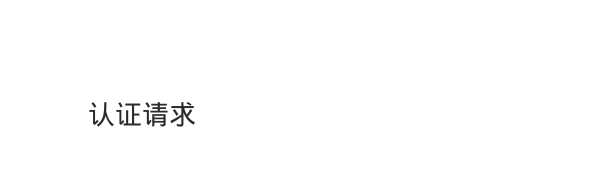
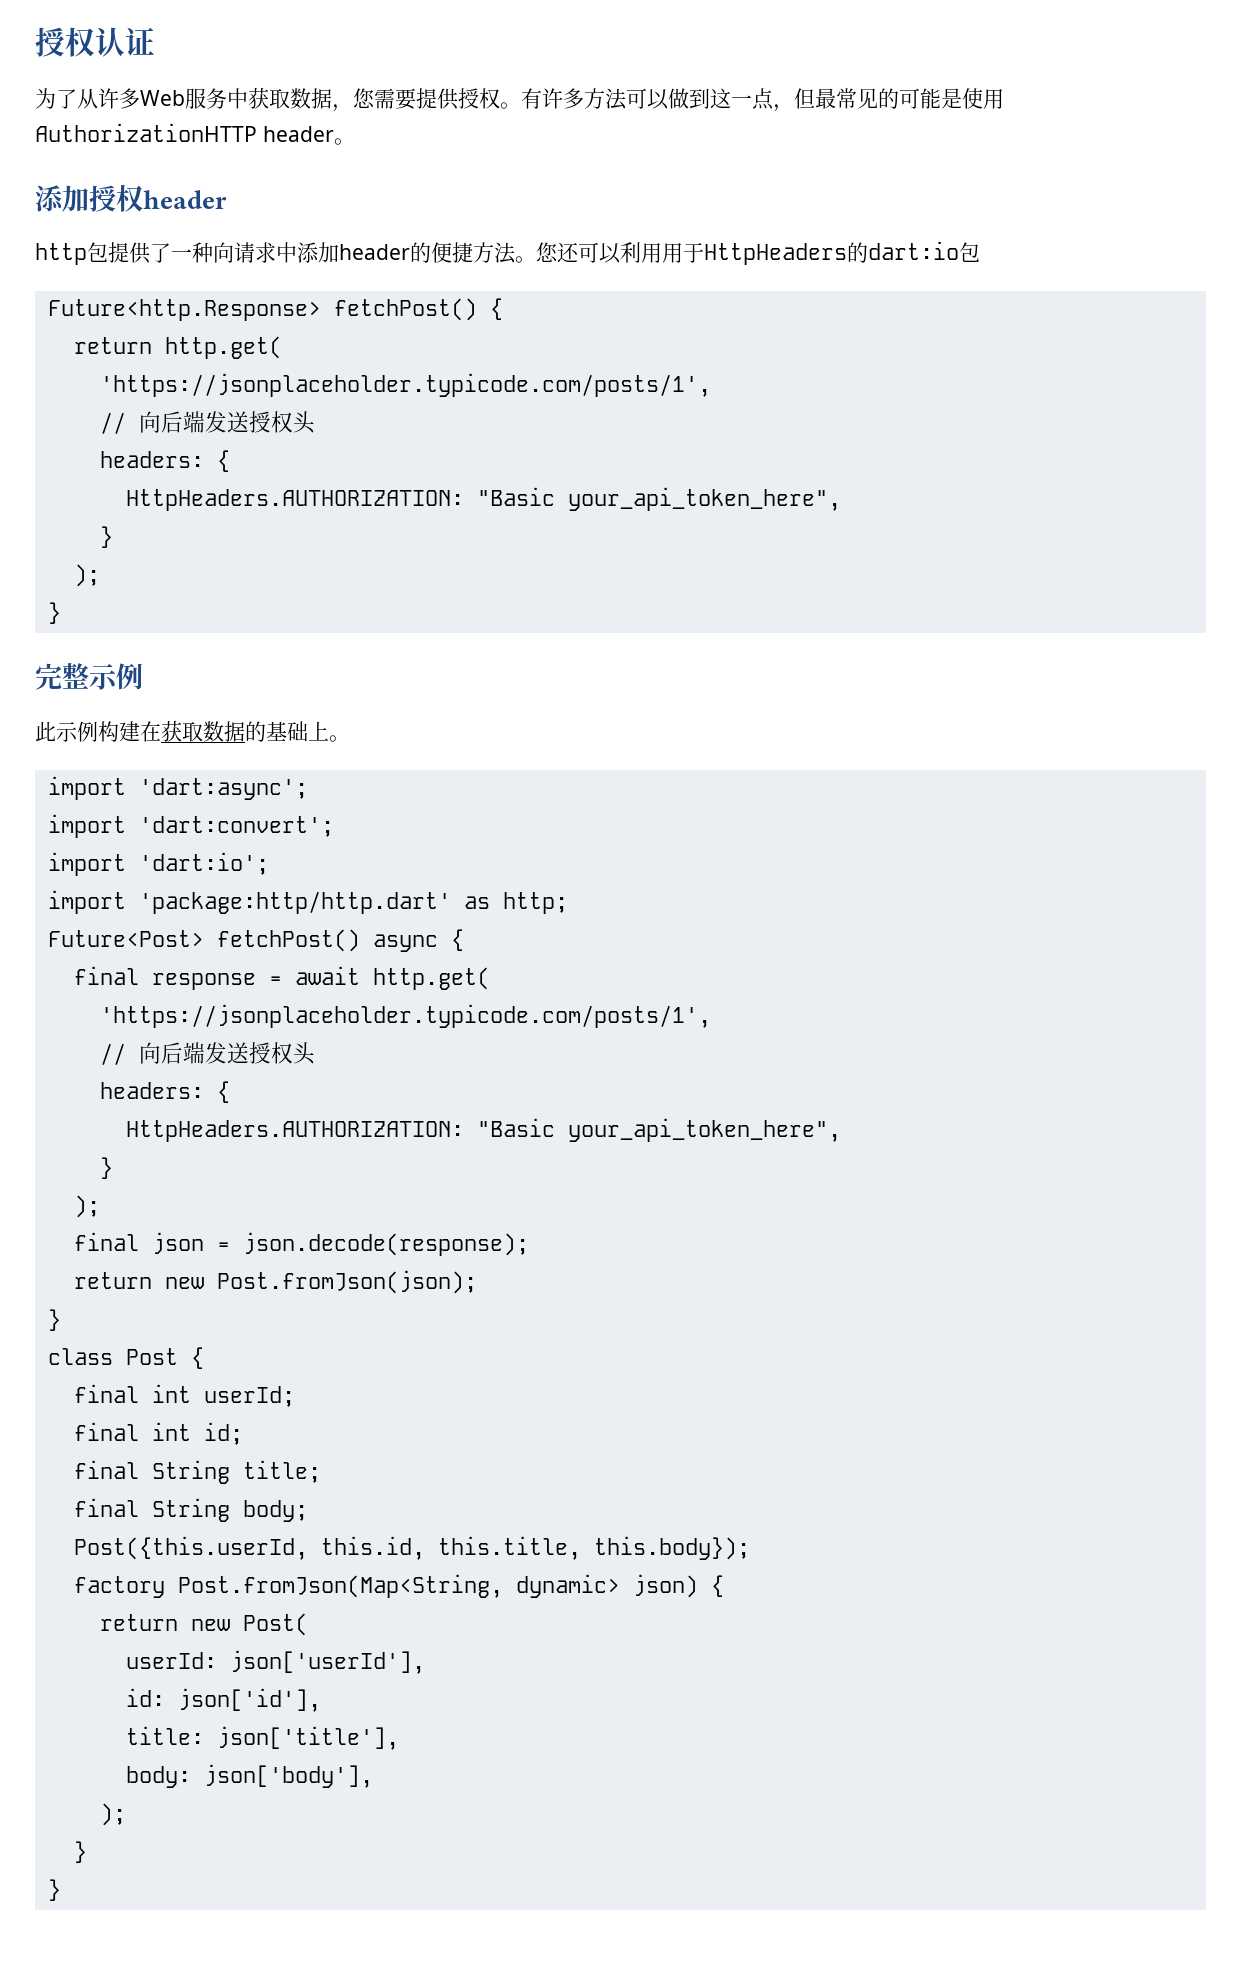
(88, 114) none -> [35,27,95,57] 授权
[142,101,196,127] 请求 -> [35,87,1004,112] [35,123,355,145] [35,184,227,212] [35,241,980,265] [47,298,503,321] [73,336,282,359] [99,373,711,397] [99,411,315,434] [99,450,230,472] [125,487,841,511] [99,526,113,548] [73,564,100,587] [47,602,61,624] [35,663,143,690] [35,720,350,742] [47,776,308,800] [47,814,334,838] [47,852,269,876] [47,890,568,914] [47,929,464,952] [73,966,490,990] [99,1004,711,1028] [99,1042,315,1065] [99,1081,230,1103] [125,1118,841,1142] [99,1157,113,1179] [73,1195,100,1218] [73,1232,529,1256] [73,1270,477,1294] [47,1309,61,1331] [47,1347,204,1369] [73,1384,295,1407] [73,1422,243,1445] [73,1460,321,1484] [73,1498,308,1522] [73,1536,750,1560] [73,1574,724,1598] [99,1613,308,1636] [125,1650,425,1674] [125,1688,321,1712] [125,1726,399,1750] [125,1764,373,1788] [99,1803,126,1826] [73,1841,87,1863] [47,1879,61,1901] // 为了从许多Web服务中获取数据，您需要提供授权。有许多方法可以做到这一点，但最常见的可能是使用AuthorizationHTTP header。 // 添加授权header // http包提供了一种向请求中添加header的便捷方法。您还可以利用用于HttpHeaders的dart:io包 // Future<http.Response> fetchPost() { // return http.get( // 'https://jsonplaceholder.typicode.com/posts/1', // // 向后端发送授权头 // headers: { // HttpHeaders.AUTHORIZATION: "Basic your_api_token_here", // } // ); // } // 完整示例 // 此示例构建在获取数据的基础上。 // import 'dart:async'; // import 'dart:convert'; // import 'dart:io'; // import 'package:http/http.dart' as http; // Future<Post> fetchPost() async { // final response = await http.get( // 'https://jsonplaceholder.typicode.com/posts/1', // // 向后端发送授权头 // headers: { // HttpHeaders.AUTHORIZATION: "Basic your_api_token_here", // } // ); // final json = json.decode(response); // return new Post.fromJson(json); // } // class Post { // final int userId; // final int id; // final String title; // final String body; // Post({this.userId, this.id, this.title, this.body}); // factory Post.fromJson(Map<String, dynamic> json) { // return new Post( // userId: json['userId'], // id: json['id'], // title: json['title'], // body: json['body'], // ); // } // }

